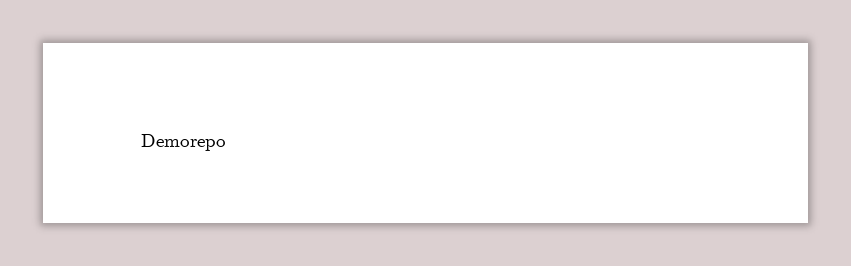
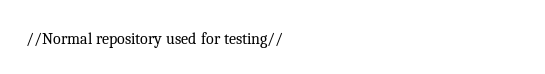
[141,134,226,151] Demorepo -> [26,32,283,48] //Normal repository used for testing//

